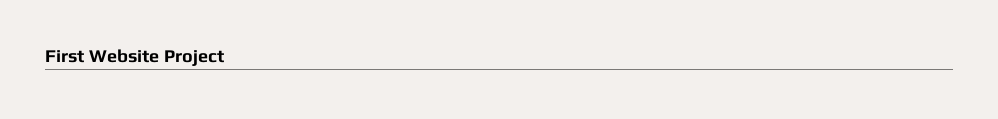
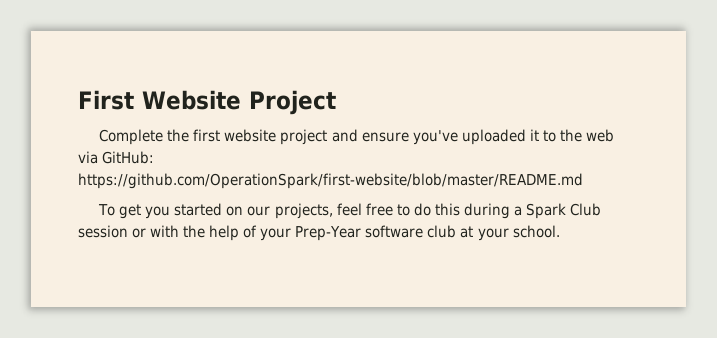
(224, 58) none -> [99,129,614,145] [78,151,155,164] [78,173,583,189] [98,203,601,219] [78,225,560,241] // Complete the first website project and ensure you've uploaded it to the web via GitHub: https://github.com/OperationSpark/first-website/blob/master/README.md // To get you started on our projects, feel free to do this during a Spark Club session or with the help of your Prep-Year software club at your school.

